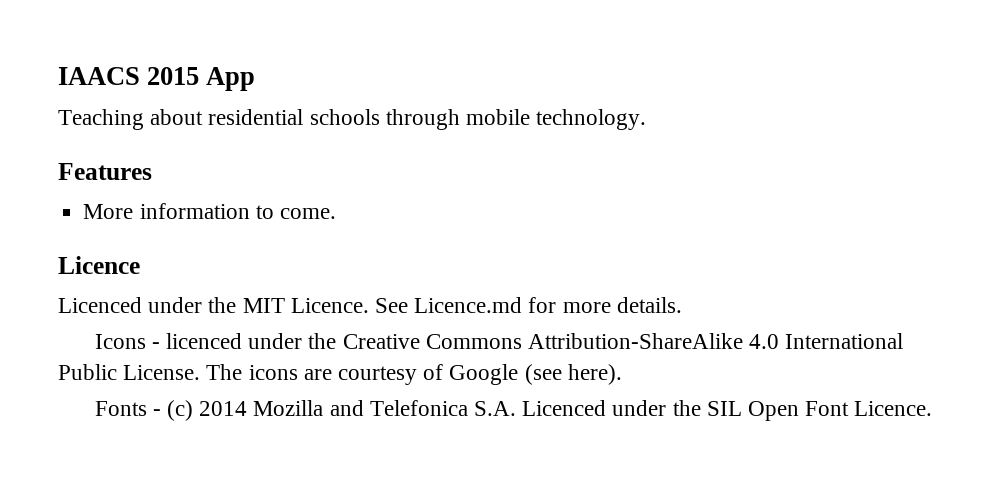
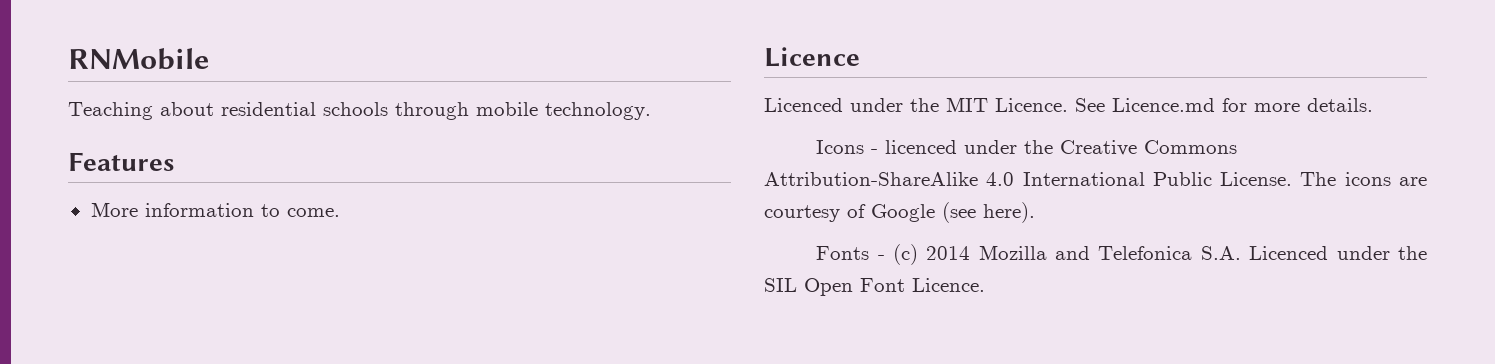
[58,67,256,91] IAACS 2015 App -> [68,48,210,70] RNMobile

